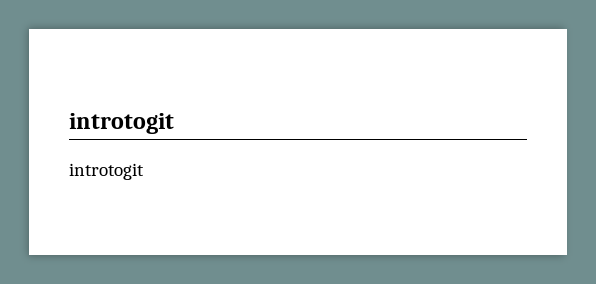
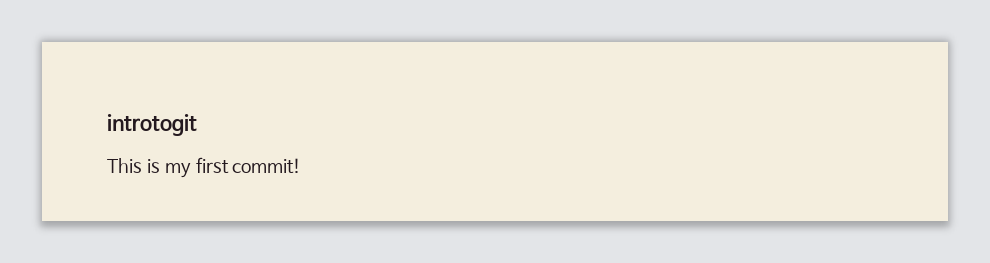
[69,163,144,180] introtogit -> [107,157,302,178] This is my first commit!

